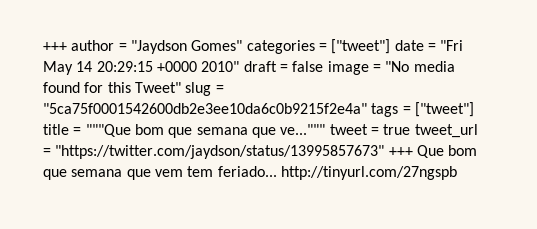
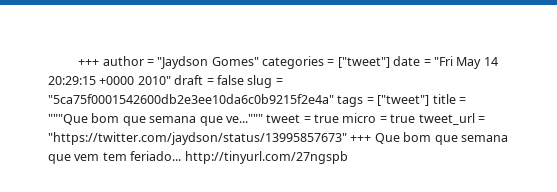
[327,61,455,75] [43,82,181,93] image = "No media found for this Tweet" -> (244, 80) none
(411, 129) none -> [342,113,416,123] micro = true

